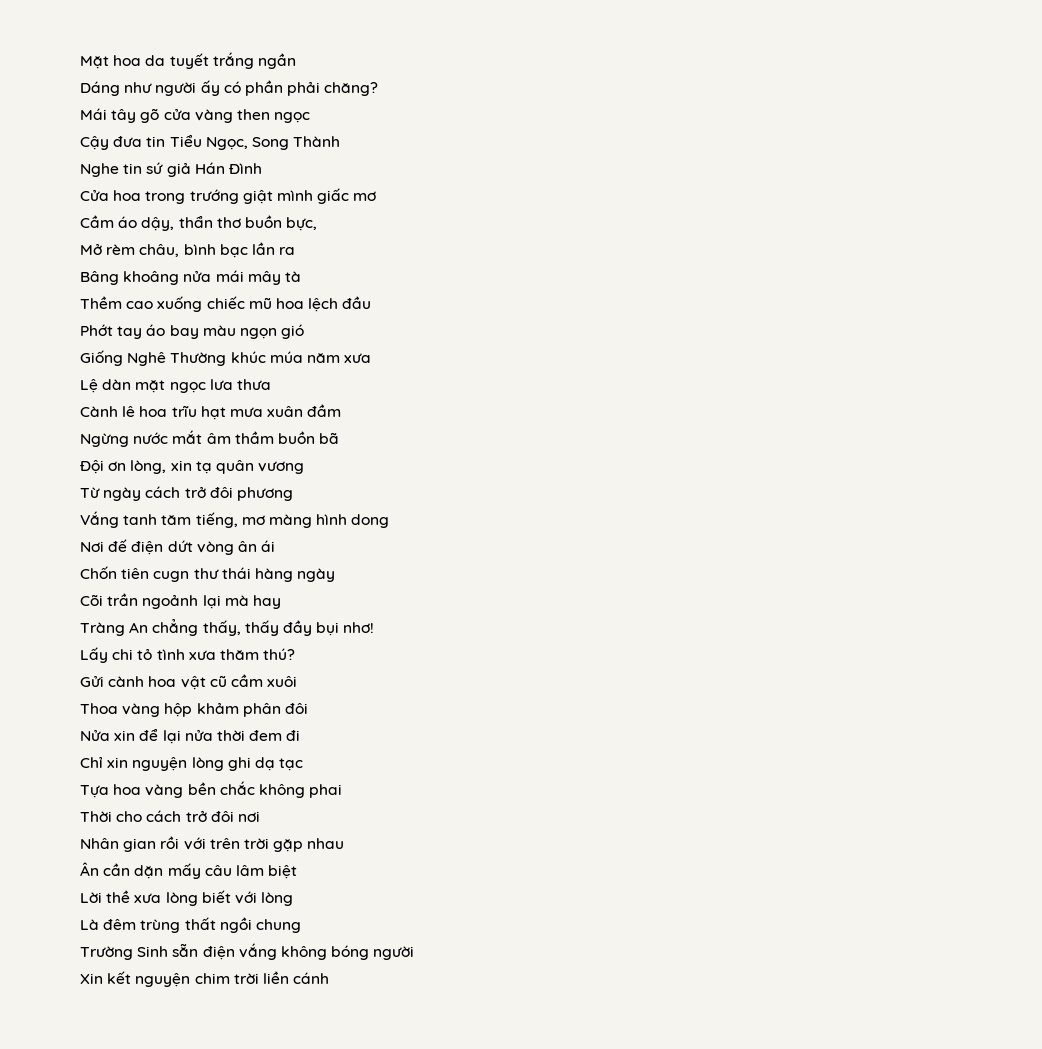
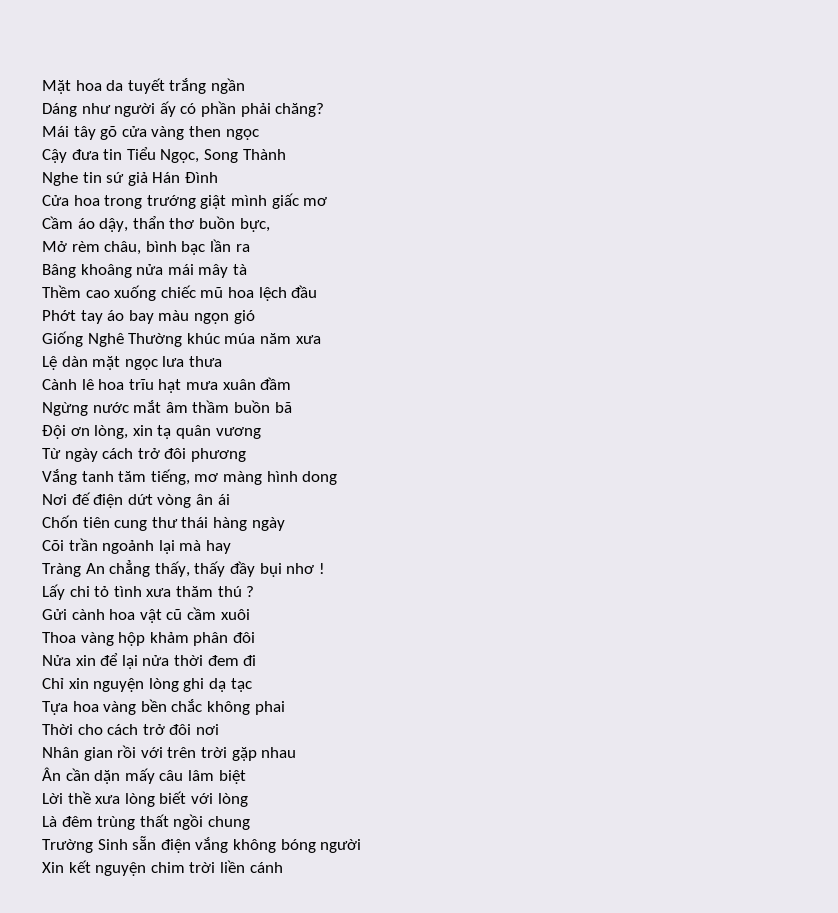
[153,571,190,582] cugn -> [114,520,148,531] cung
[343,622,375,633] nhơ! -> [286,563,325,574] nhơ !
[263,648,296,660] thú? -> [217,586,255,597] thú ?

